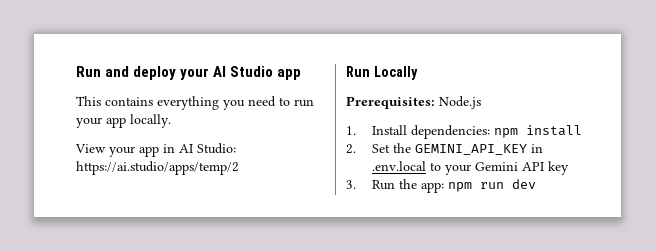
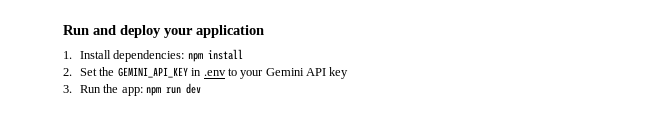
[213,66,302,80] [76,96,314,110] [76,114,171,128] [75,143,236,157] [76,161,239,175] [346,66,418,80] [346,96,481,109] AI Studio app // This contains everything you need to run your app locally. // View your app in AI Studio: https://ai.studio/apps/temp/2 // Run Locally // Prerequisites: Node.js -> [196,25,264,38] application
[372,161,427,171] .env.local -> [203,70,226,76] .env

